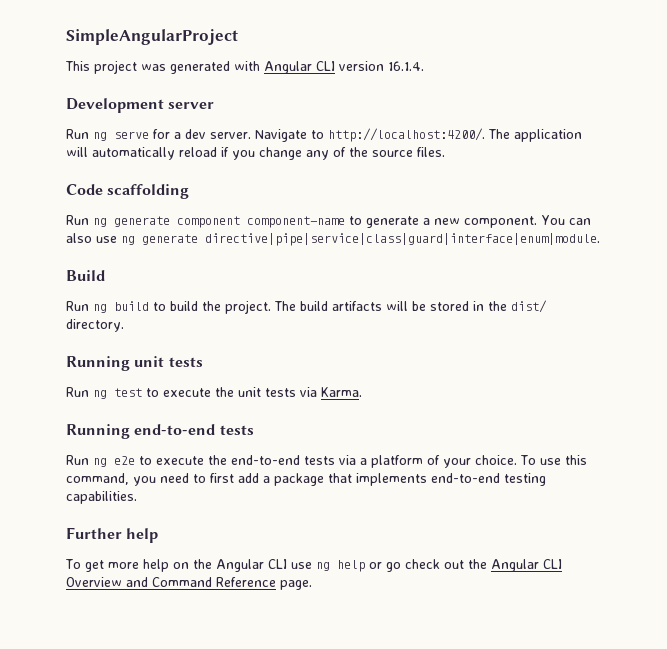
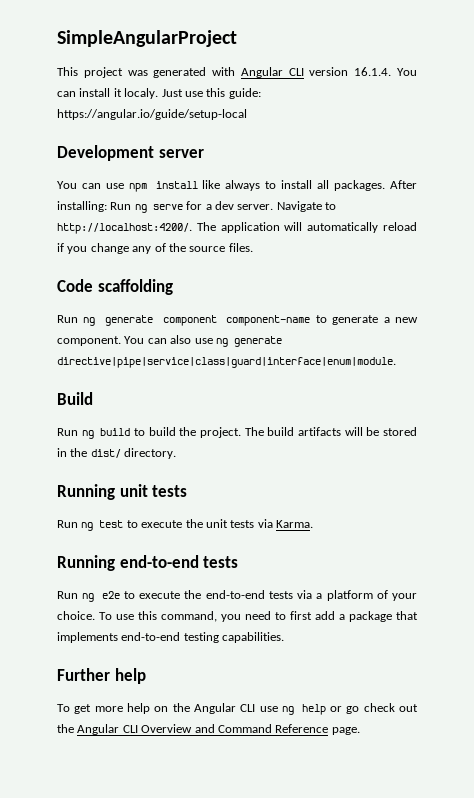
[66,98,215,113] // Development server // -> [396,68,417,76] [57,88,261,99] [57,109,247,120] [57,145,204,161] [57,180,417,192] [57,201,107,212] You can install it localy. Just use this guide: https://angular.io/guide/setup-local // Development server // You can use npm install like always to install all packages. After installing:

